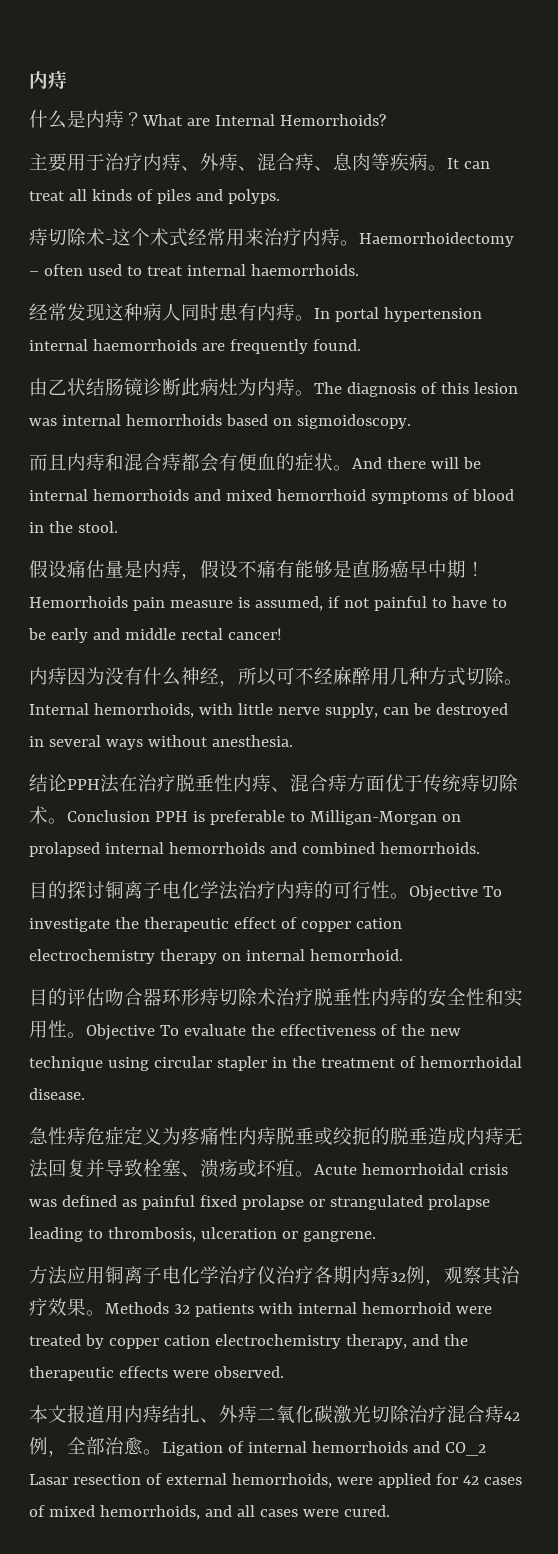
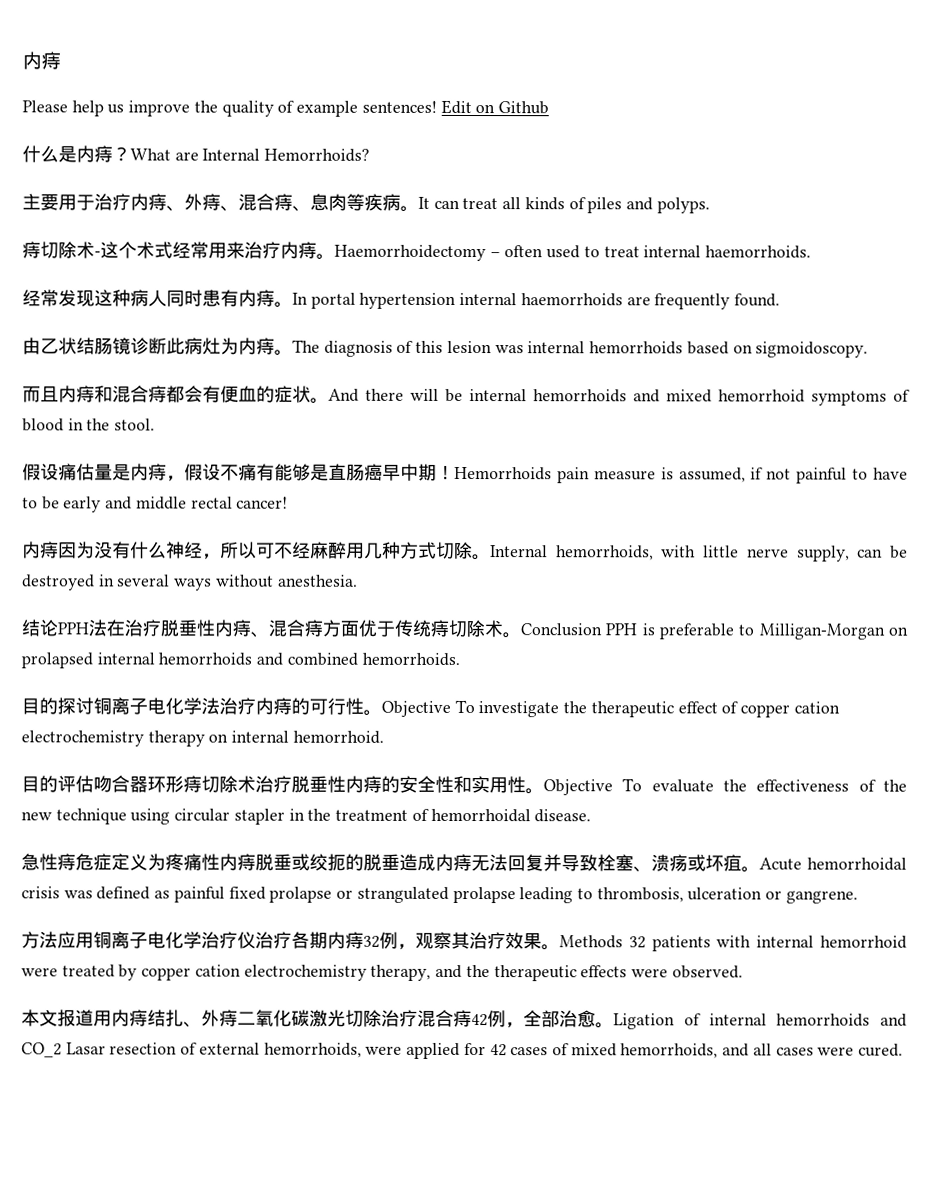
[29,71,67,89] 内痔 -> [22,51,61,70] [22,99,549,117] 内痔 // Please help us improve the quality of example sentences! Edit on Github

